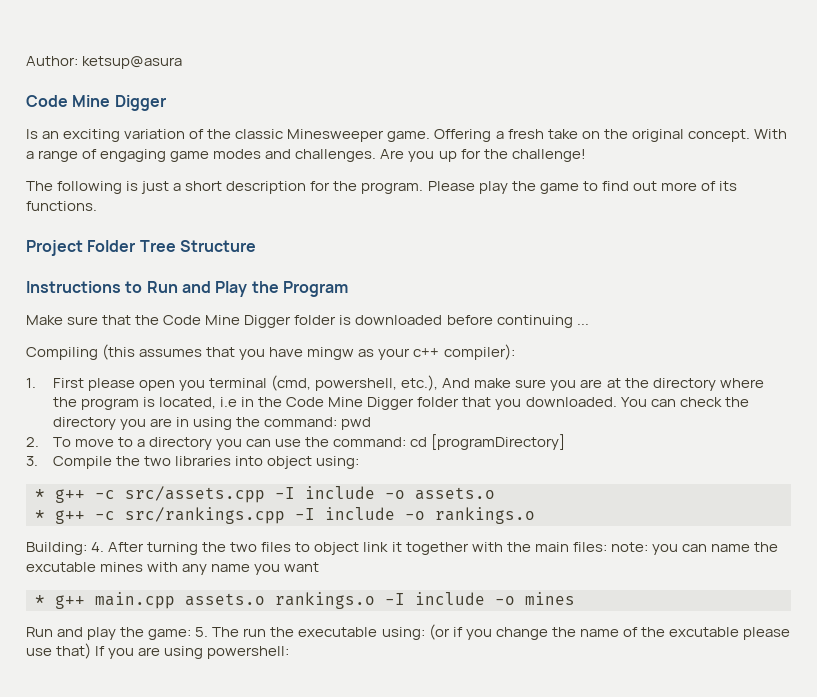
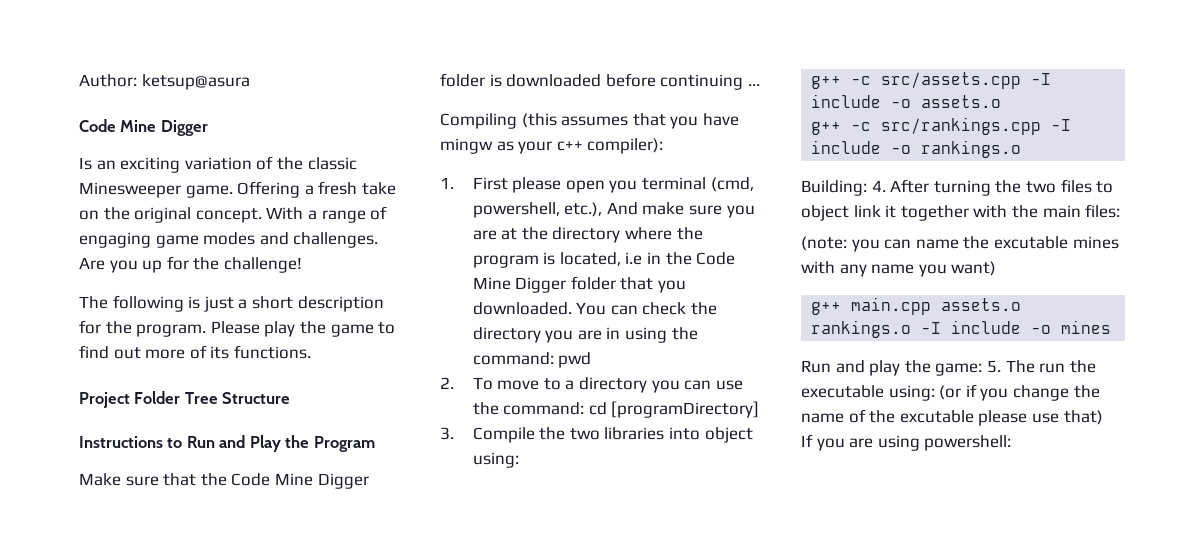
[35,489,45,499] * -> (519, 460) none
[35,510,45,520] * -> (1002, 101) none
[610,542,648,552] note: -> [801,236,847,251] // (note:
[284,562,320,572] [35,595,45,605] want // * -> [951,261,997,276] want) //
(92, 651) none -> (1103, 417) //

